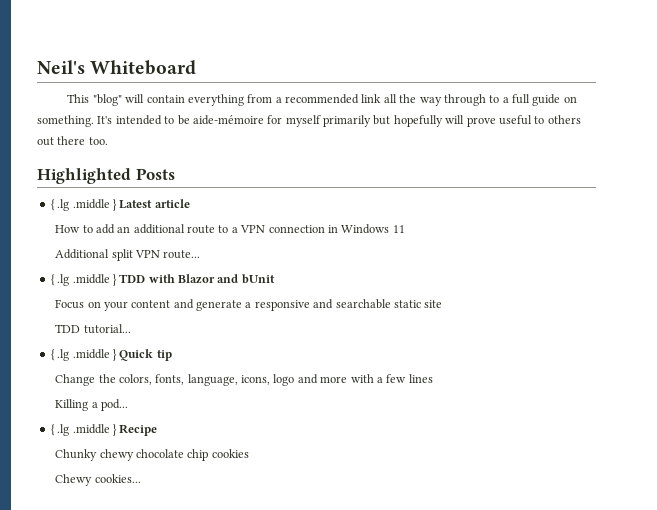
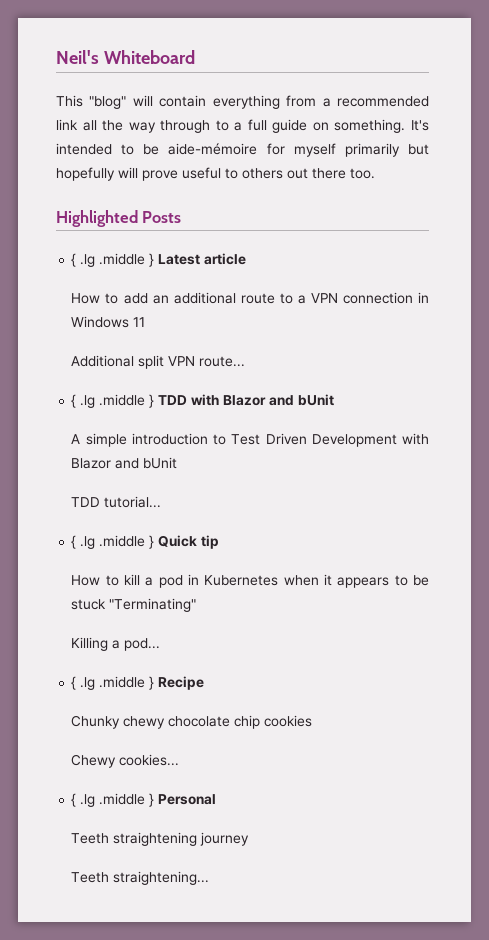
[55,299,443,311] Focus on your content and generate a responsive and searchable static site -> [71,433,430,447] [71,457,178,469] A simple introduction to Test Driven Development with Blazor and bUnit
[55,374,433,386] Change the colors, fonts, language, icons, logo and more with a few lines -> [71,574,430,588] [71,598,197,612] How to kill a pod in Kubernetes when it appears to be stuck "Terminating"
(141, 478) none -> [71,793,217,807] [71,832,250,846] [71,871,210,885] // { .lg .middle } Personal // Teeth straightening journey // Teeth straightening...

